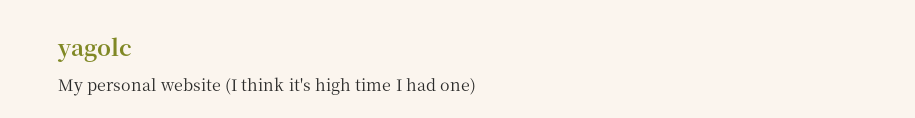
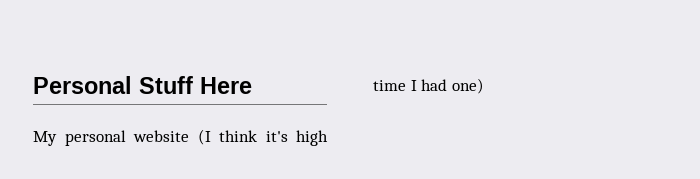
[57,37,132,62] yagolc -> [33,76,252,94] Personal Stuff Here

